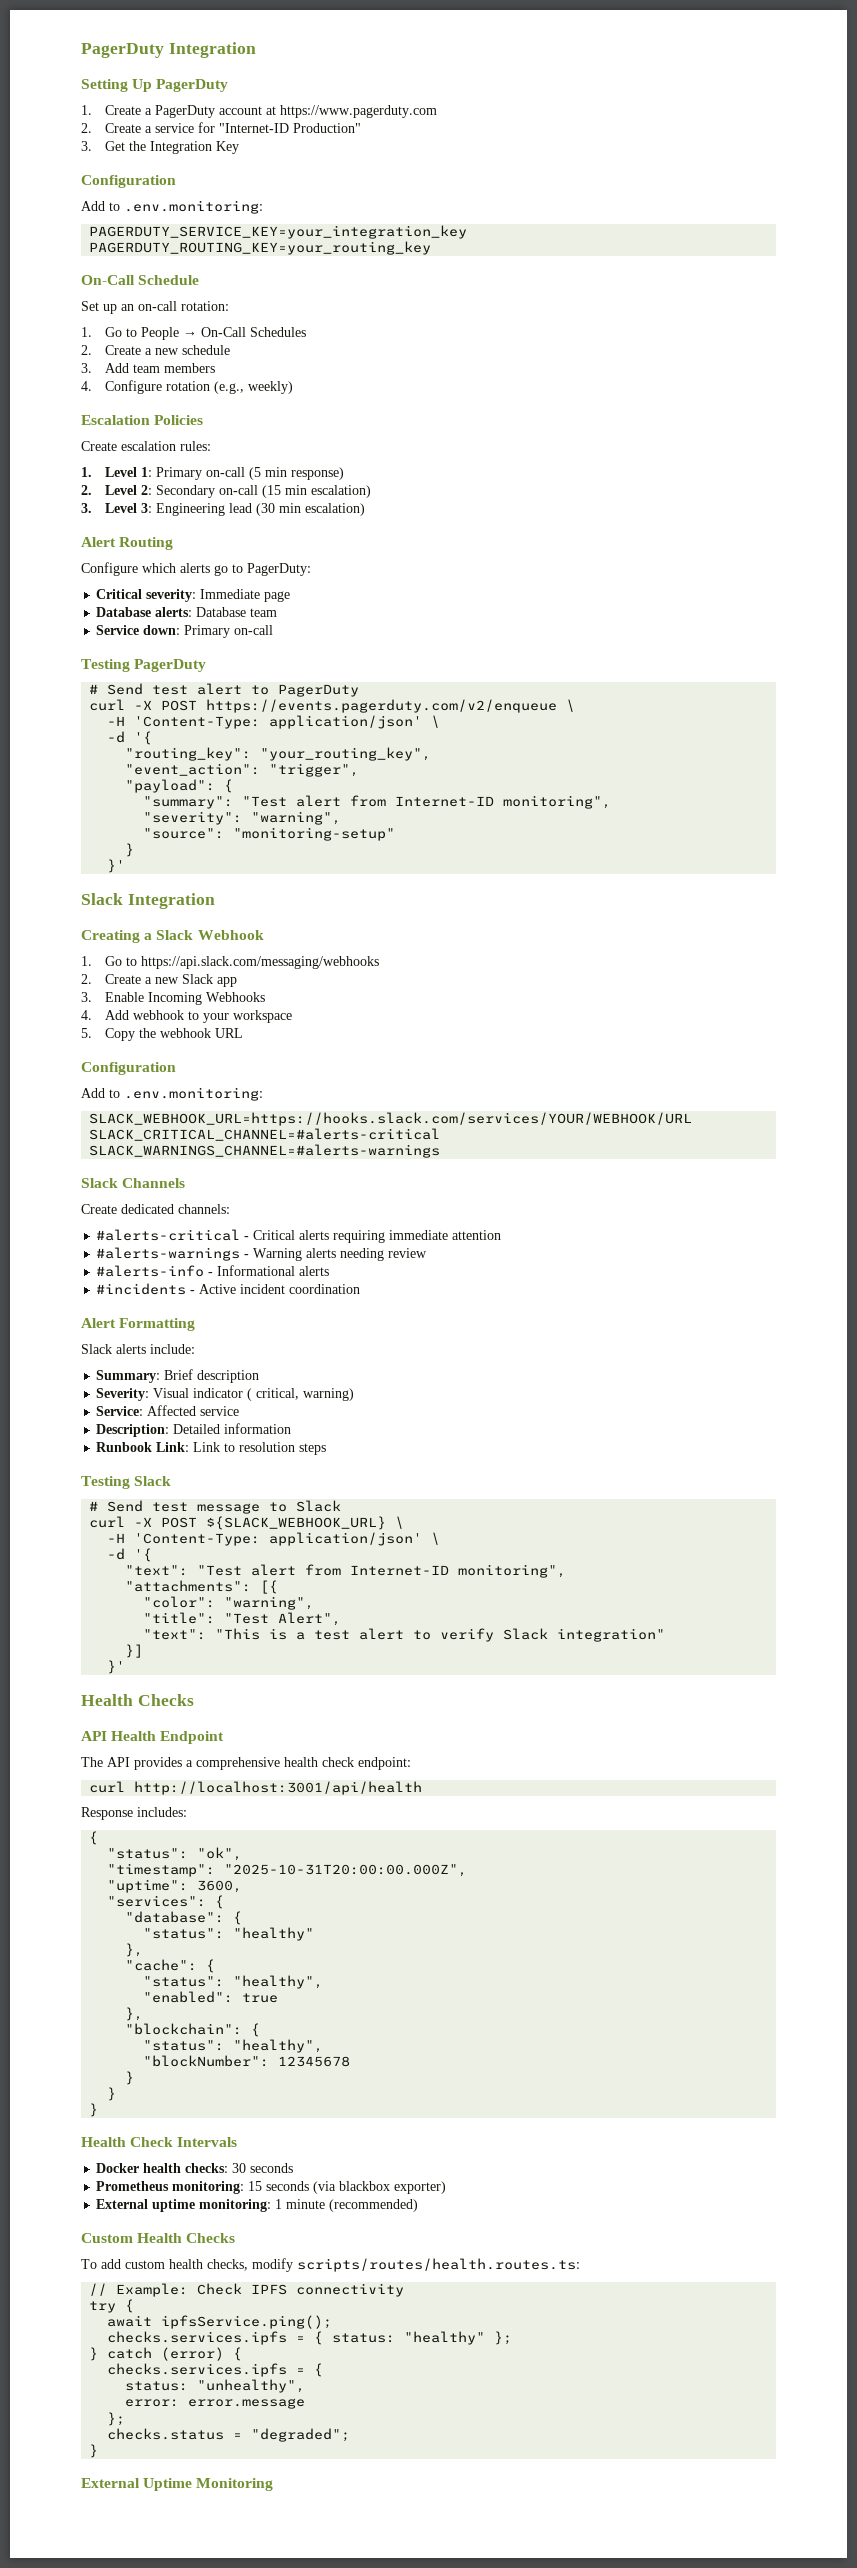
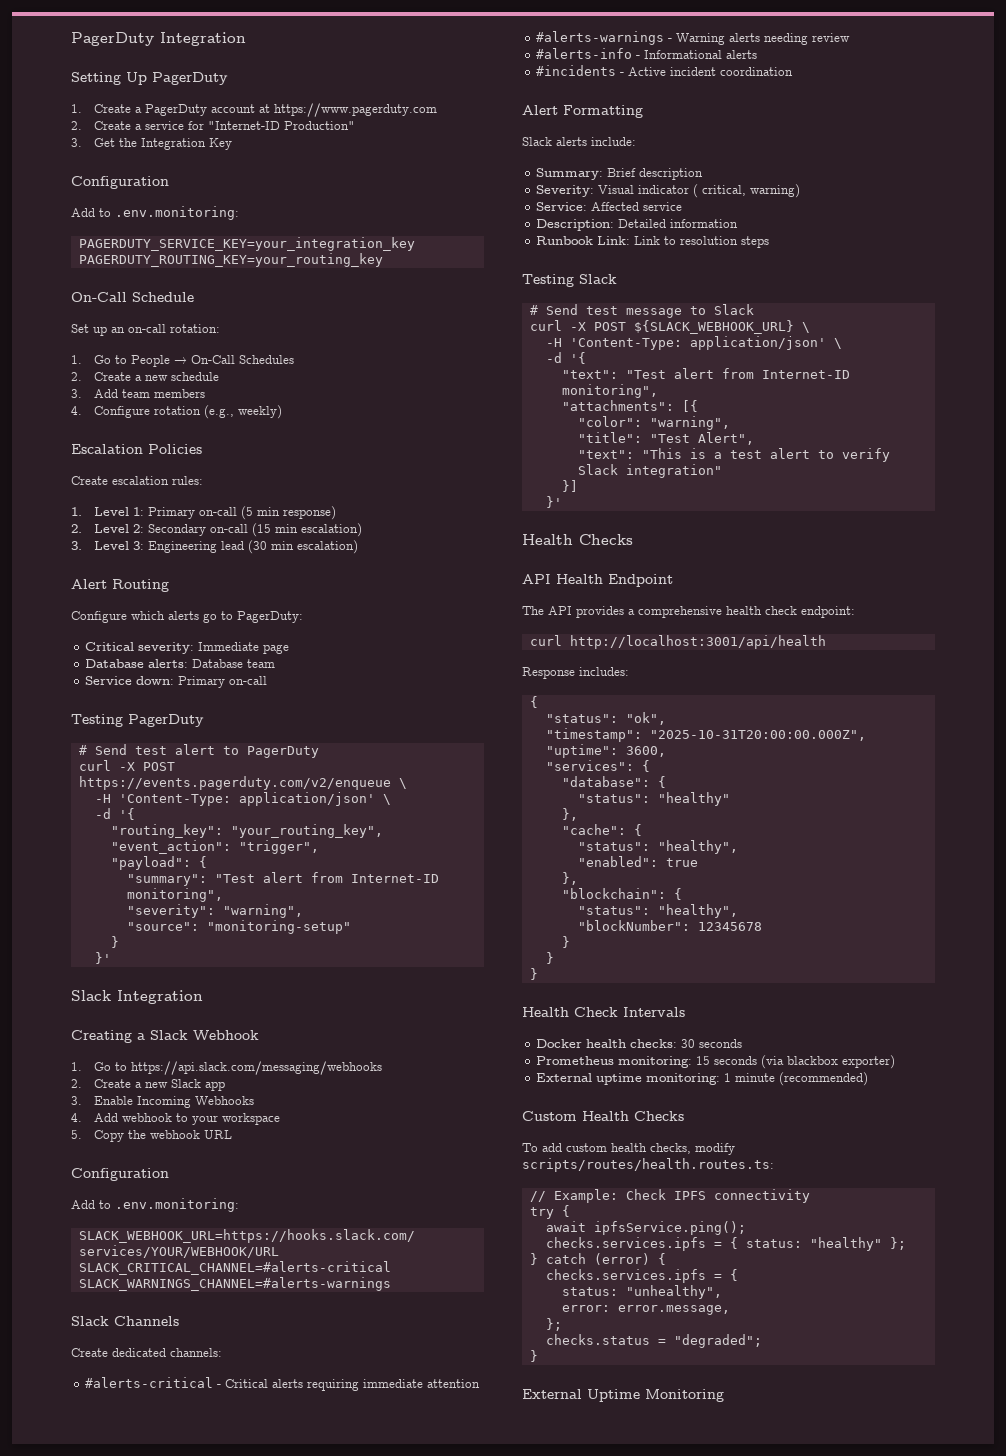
[188,2398,306,2409] error.message -> [617,1305,730,1315] error.message,

